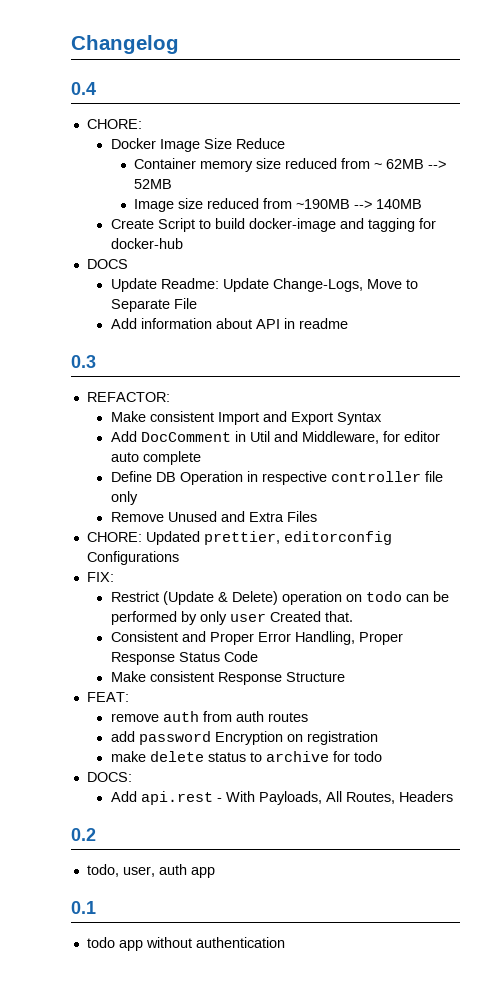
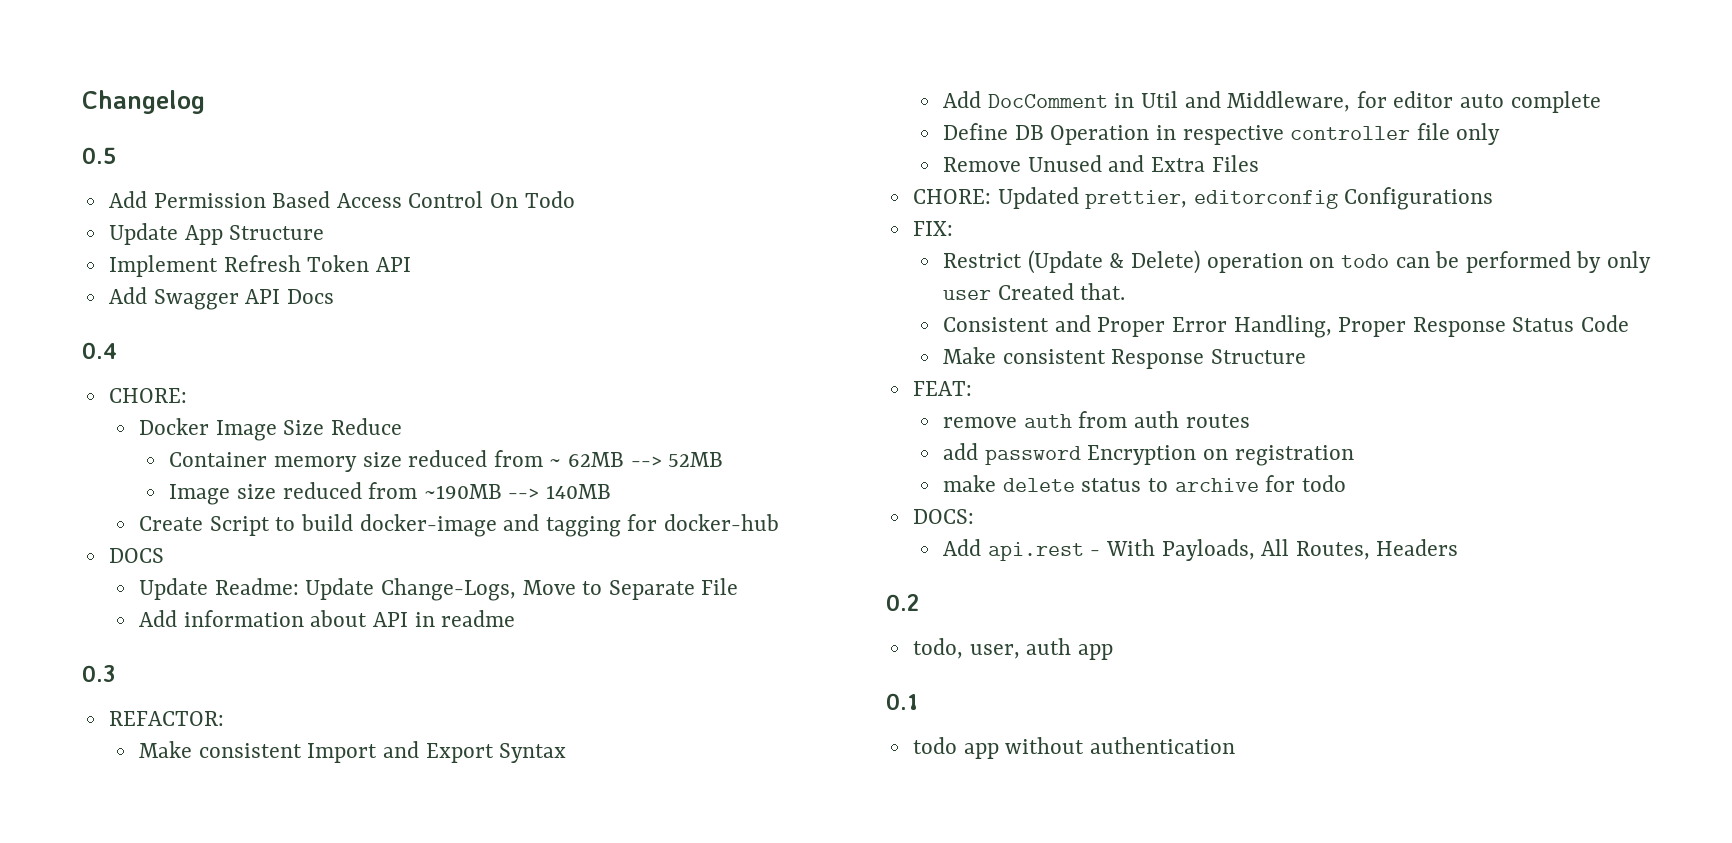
(179, 44) none -> [82,147,116,164] [108,191,575,208] [108,223,325,245] [108,255,411,277] [108,287,334,310] // 0.5 // Add Permission Based Access Control On Todo // Update App Structure // Implement Refresh Token API // Add Swagger API Docs

